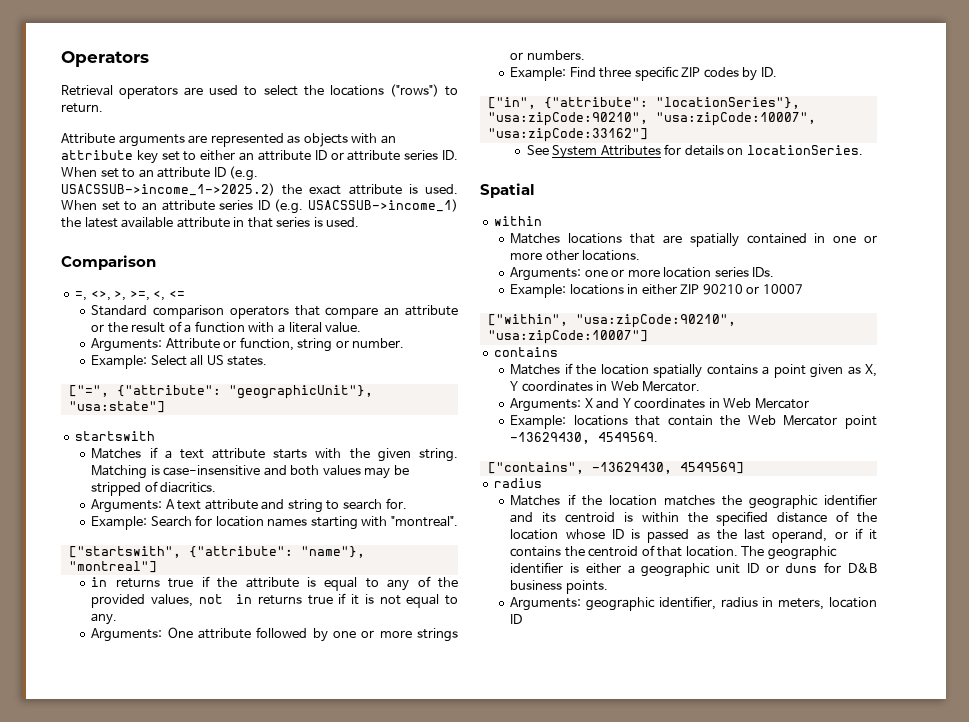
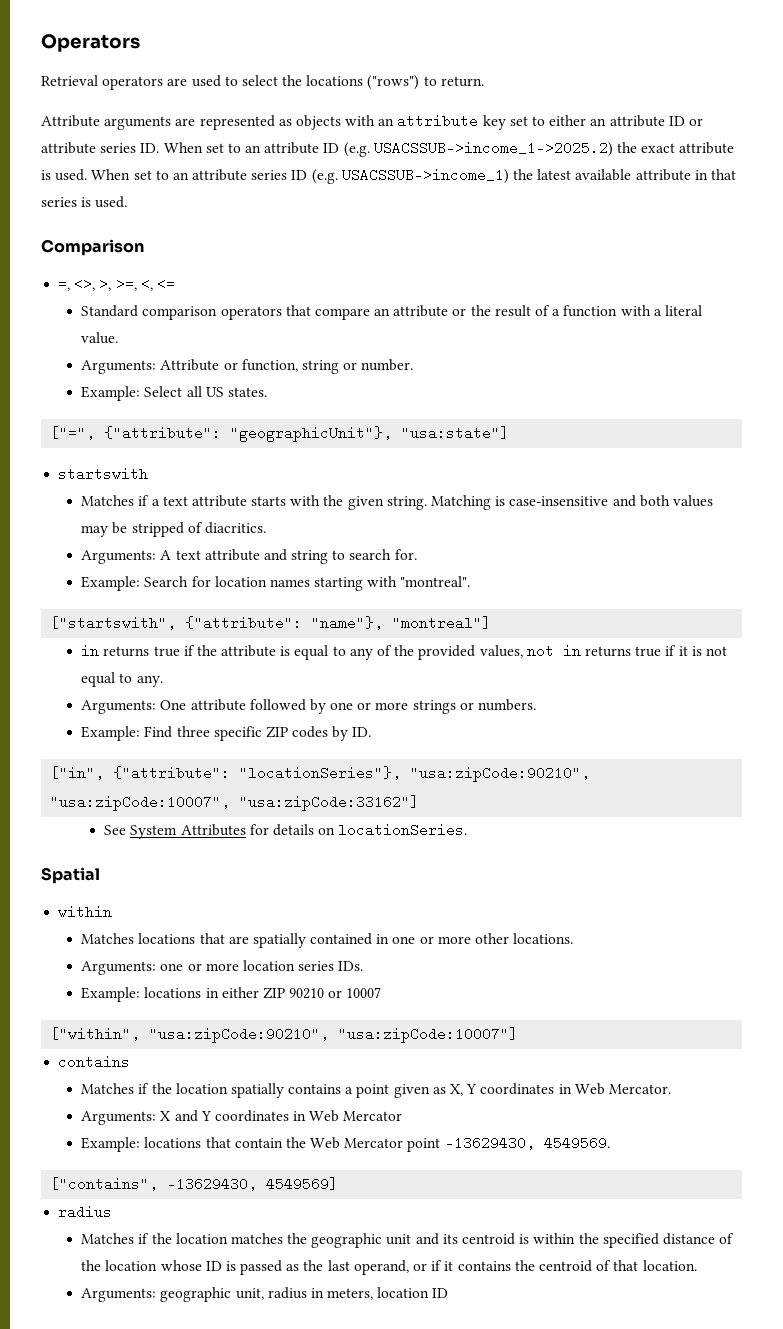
[824,494,877,506] identifier -> [386,1234,412,1245] unit
[741,546,837,560] [510,562,877,577] [510,580,608,594] The geographic identifier is either a geographic unit ID or duns for D&B business points. -> (697, 1265) none
[658,596,716,610] identifier, -> [235,1288,264,1300] unit,

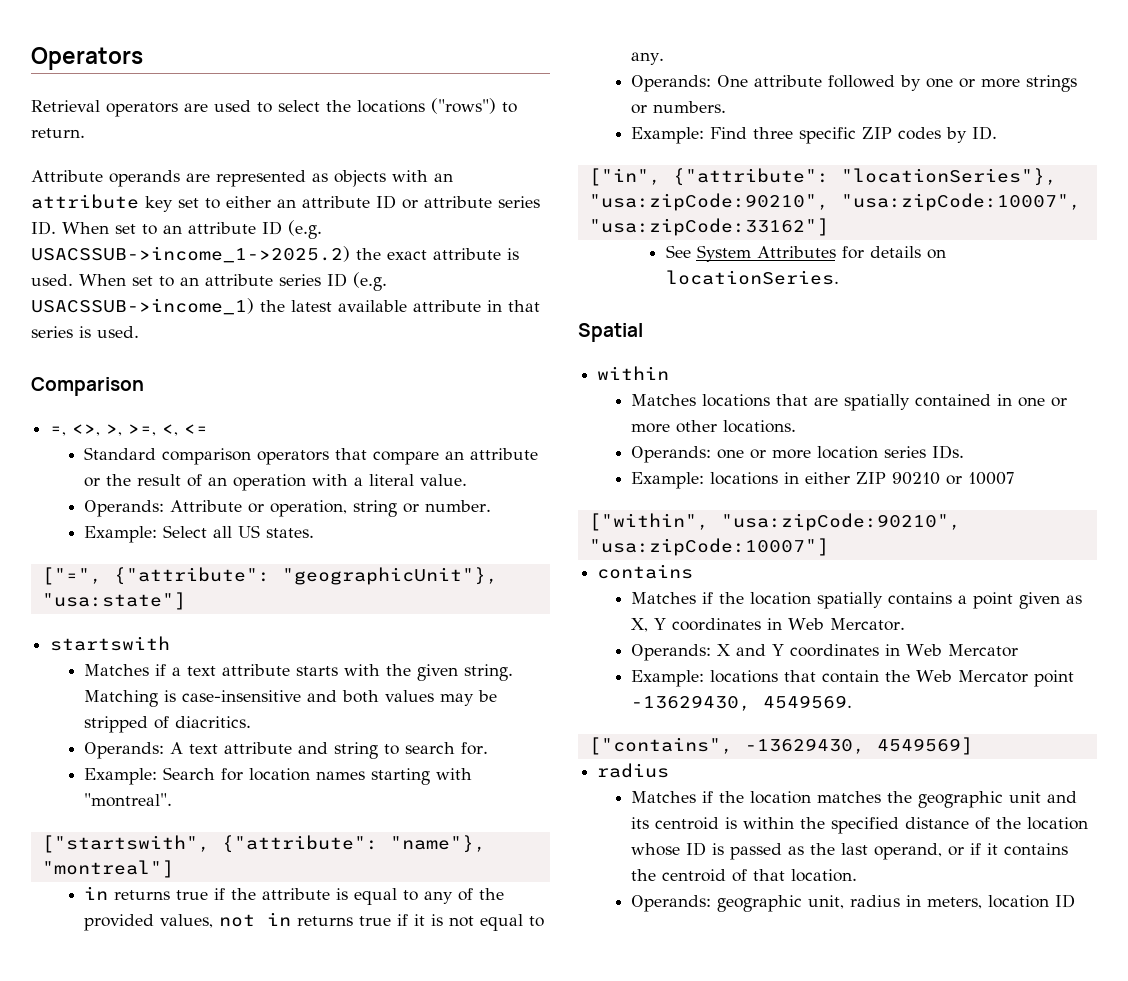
[104,116,172,130] arguments -> [109,170,180,187] operands
[552,305,618,317] a function -> [208,474,307,491] an operation
[81,360,157,374] Arguments: -> [84,500,165,517] Operands:
[241,359,298,372] function, -> [270,500,348,517] operation,
[81,550,157,564] Arguments: -> [84,742,165,759] Operands:
[81,700,157,714] Arguments: -> [631,75,712,92] Operands:
[81,961,157,975] Arguments: -> [631,446,712,463] Operands:
[81,1111,157,1125] Arguments: -> [631,644,712,661] Operands:
[81,1288,157,1302] Arguments: -> [631,895,712,912] Operands:

